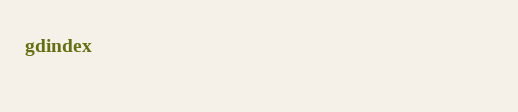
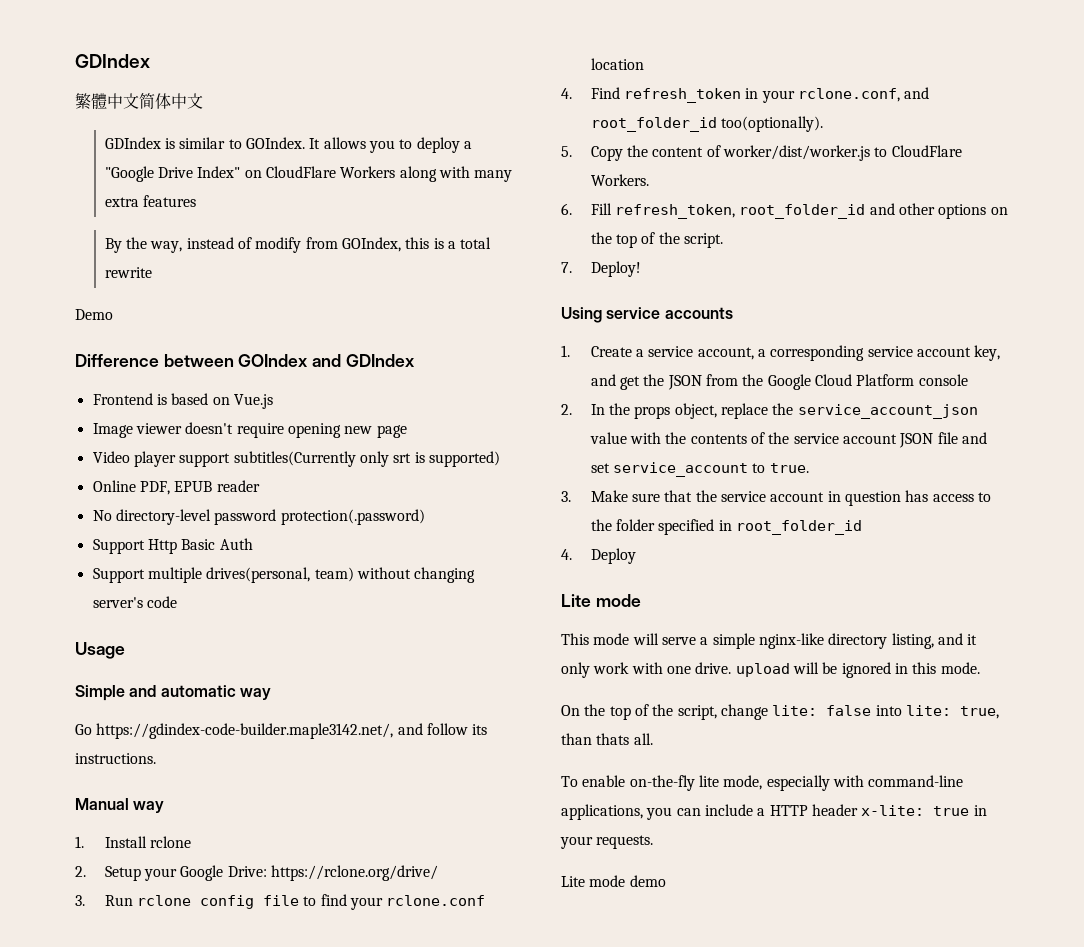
[25,39,92,56] gdindex -> [75,54,150,68] [75,93,203,110] [104,137,472,153] [104,166,513,182] [104,195,197,207] [104,237,492,253] [104,267,152,278] [75,309,113,320] [75,354,415,367] [92,393,273,409] [92,422,407,438] [92,451,500,467] [92,480,260,495] [92,509,425,525] [92,538,253,554] [92,567,476,583] [92,596,177,608] [75,642,125,659] [75,685,271,701] [75,723,488,739] [75,753,156,764] [75,798,165,813] [75,836,192,848] [75,865,439,881] [75,894,486,910] [590,58,644,70] [561,87,930,103] [590,116,824,132] [561,145,962,161] [590,174,649,186] [561,203,1008,219] [590,232,724,248] [561,261,641,277] [561,307,733,323] [561,345,1001,361] [590,374,968,390] [561,403,978,419] [589,432,987,448] [590,462,809,477] [561,490,991,506] [590,519,863,535] [561,548,636,564] [561,594,641,607] [561,633,978,649] [561,662,980,678] [561,704,999,720] [561,733,653,745] [561,775,964,791] [561,804,987,820] [560,835,654,849] [561,875,666,887] GDIndex // 繁體中文简体中文 // GDIndex is similar to GOIndex. It allows you to deploy a "Google Drive Index" on CloudFlare Workers along with many extra features // By the way, instead of modify from GOIndex, this is a total rewrite // Demo // Difference between GOIndex and GDIndex // Frontend is based on Vue.js // Image viewer doesn't require opening new page // Video player support subtitles(Currently only srt is supported) // Online PDF, EPUB reader // No directory-level password protection(.password) // Support Http Basic Auth // Support multiple drives(personal, team) without changing server's code // Usage // Simple and automatic way // Go https://gdindex-code-builder.maple3142.net/, and follow its instructions. // Manual way // 1. Install rclone // 2. Setup your Google Drive: https://rclone.org/drive/ // 3. Run rclone config file to find your rclone.conf location // 4. Find refresh_token in your rclone.conf, and root_folder_id too(optionally). // 5. Copy the content of worker/dist/worker.js to CloudFlare Workers. // 6. Fill refresh_token, root_folder_id and other options on the top of the script. // 7. Deploy! // Using service accounts // 1. Create a service account, a corresponding service account key, and get the JSON from the Google Cloud Platform console // 2. In the props object, replace the service_account_json value with the contents of the service account JSON file and set service_account to true. // 3. Make sure that the service account in question has access to the folder specified in root_folder_id // 4. Deploy // Lite mode // This mode will serve a simple nginx-like directory listing, and it only work with one drive. upload will be ignored in this mode. // On the top of the script, change lite: false into lite: true, than thats all. // To enable on-the-fly lite mode, especially with command-line applications, you can include a HTTP header x-lite: true in your requests. // Lite mode demo

